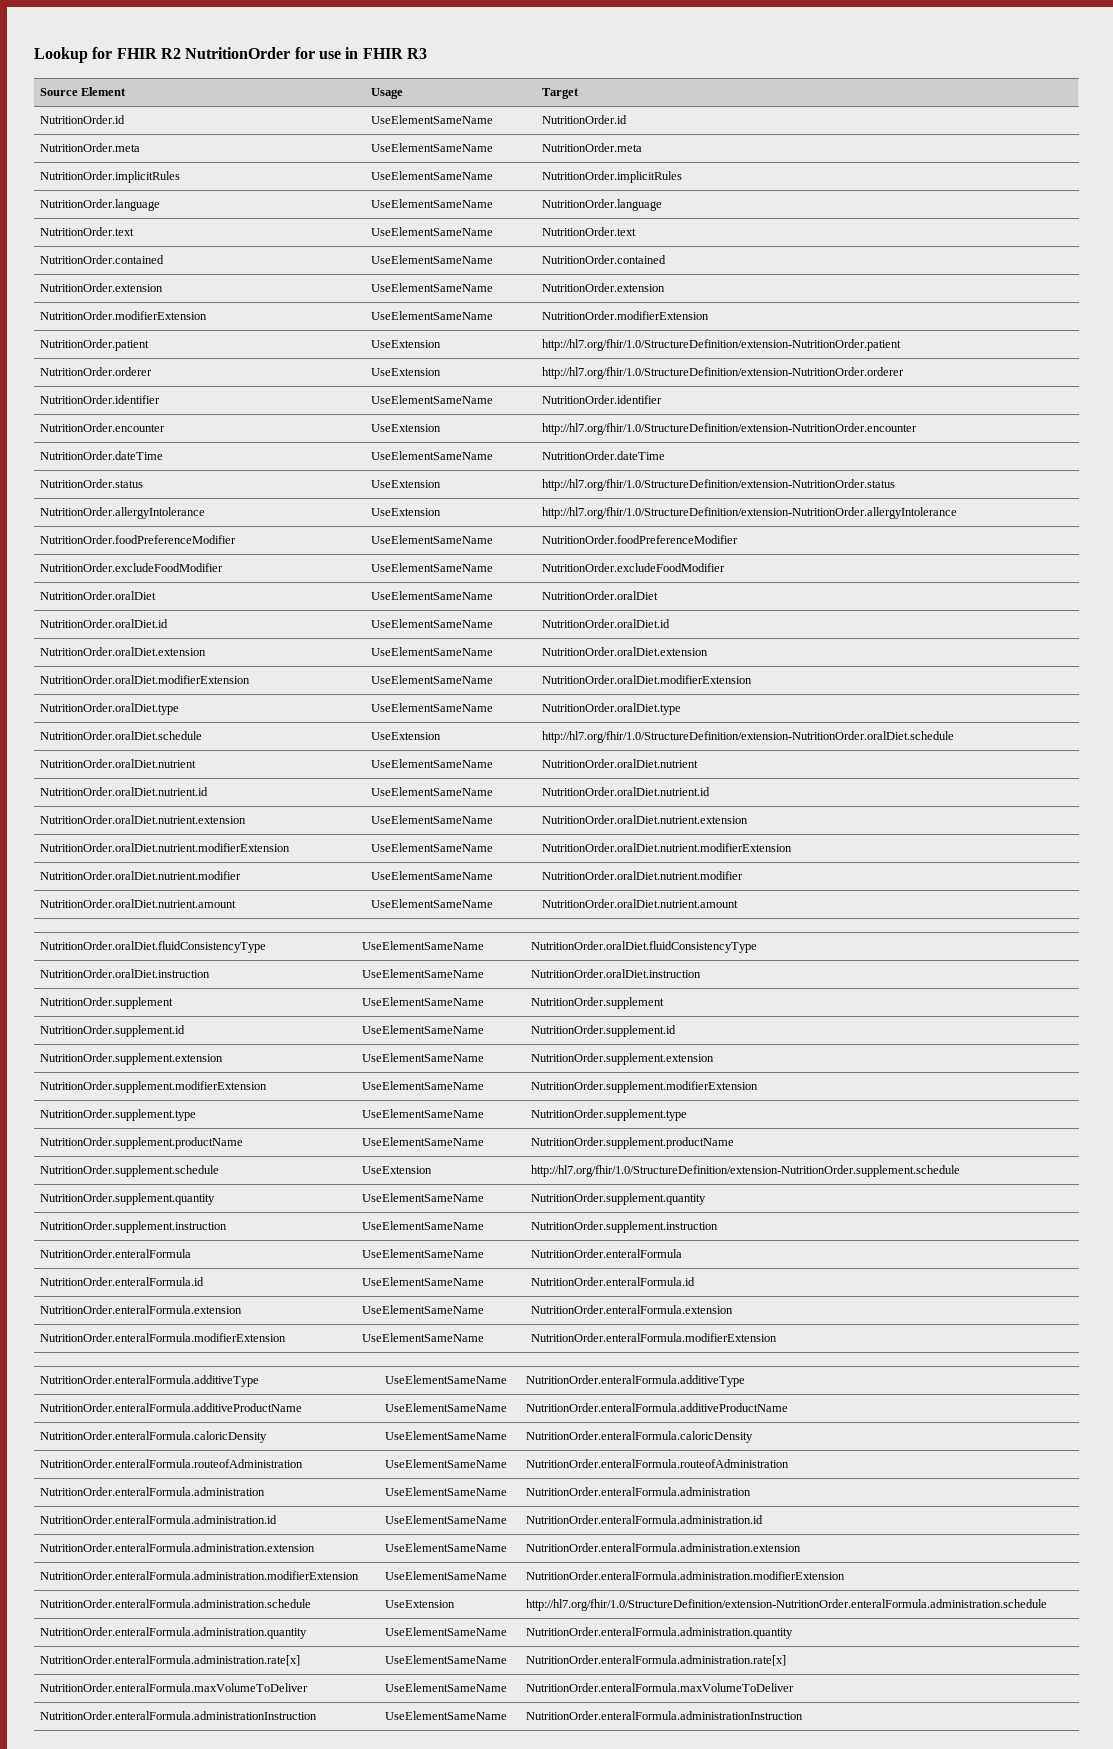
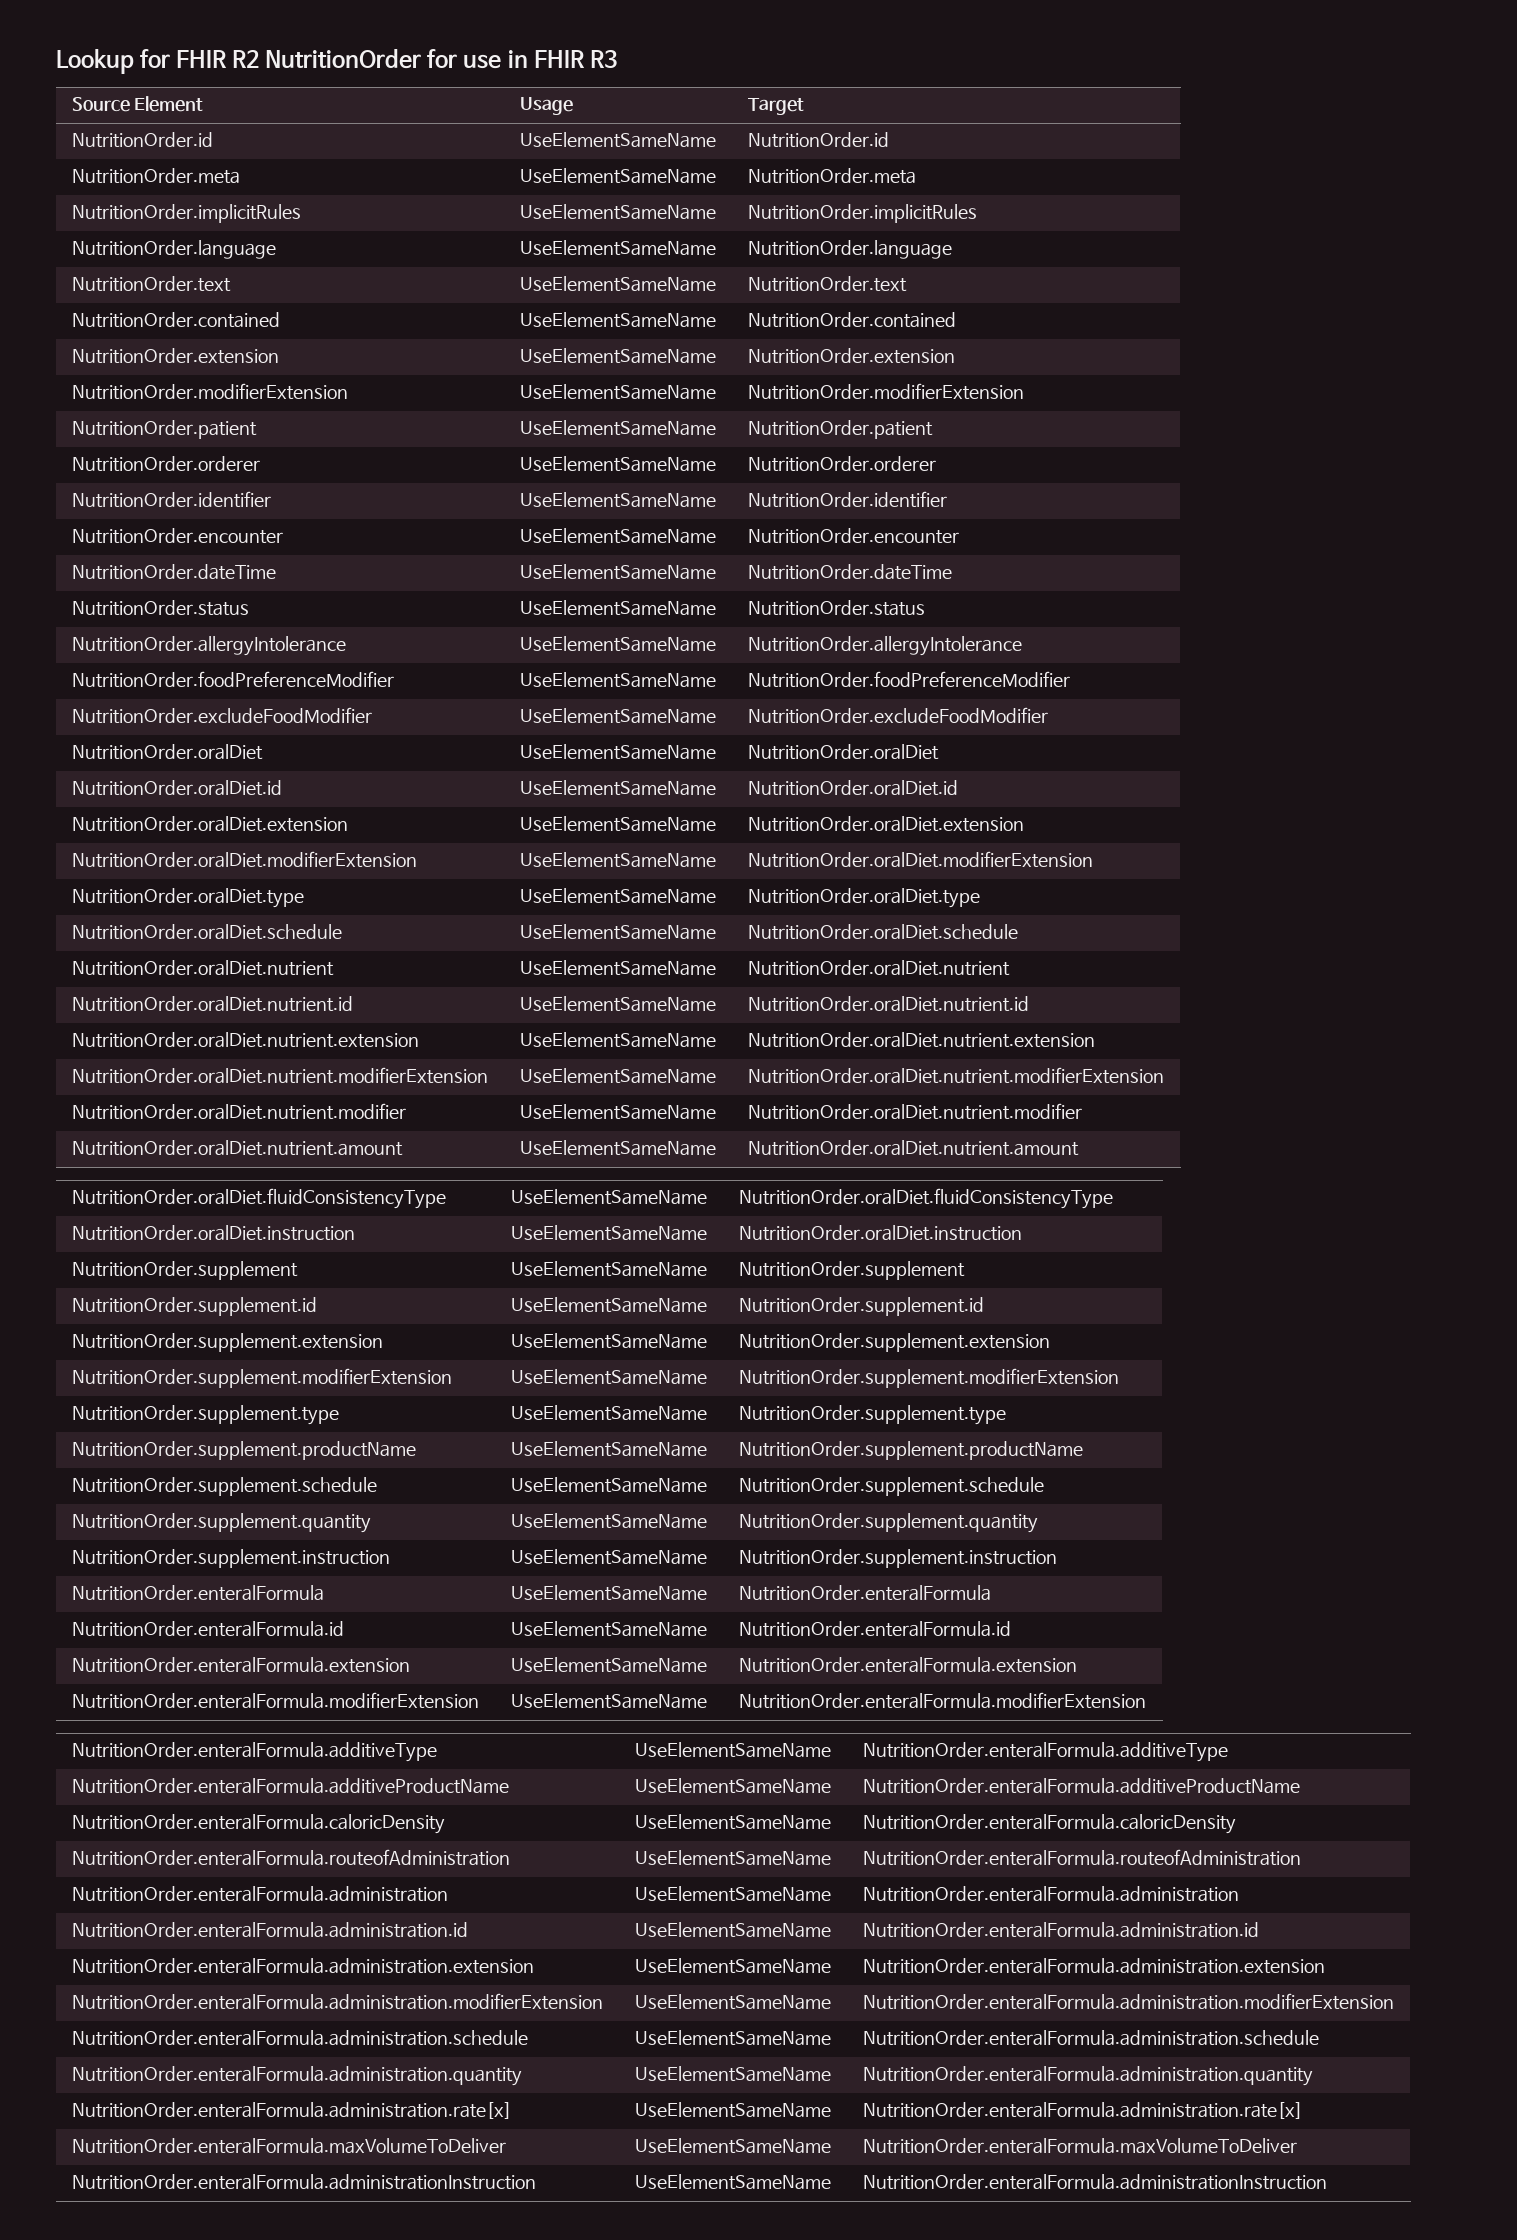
[370,340,441,348] [541,339,901,351] UseExtension | http://hl7.org/fhir/1.0/StructureDefinition/extension-NutritionOrder.patient -> [519,420,716,436] [747,420,933,439] UseElementSameName | NutritionOrder.patient
[370,368,441,376] [541,367,904,379] UseExtension | http://hl7.org/fhir/1.0/StructureDefinition/extension-NutritionOrder.orderer -> [519,456,716,472] [747,456,936,472] UseElementSameName | NutritionOrder.orderer
[370,424,441,432] [541,423,917,435] UseExtension | http://hl7.org/fhir/1.0/StructureDefinition/extension-NutritionOrder.encounter -> [519,528,716,544] [747,528,959,544] UseElementSameName | NutritionOrder.encounter
[370,480,441,488] [541,479,895,491] UseExtension | http://hl7.org/fhir/1.0/StructureDefinition/extension-NutritionOrder.status -> [519,600,716,616] [747,600,925,616] UseElementSameName | NutritionOrder.status
[370,508,441,516] [541,507,957,519] UseExtension | http://hl7.org/fhir/1.0/StructureDefinition/extension-NutritionOrder.allergyIntolerance -> [519,636,716,652] [747,636,1022,656] UseElementSameName | NutritionOrder.allergyIntolerance
[370,732,441,740] [541,731,954,743] UseExtension | http://hl7.org/fhir/1.0/StructureDefinition/extension-NutritionOrder.oralDiet.schedule -> [519,924,716,940] [747,924,1018,940] UseElementSameName | NutritionOrder.oralDiet.schedule
[361,1166,432,1174] [530,1165,960,1177] UseExtension | http://hl7.org/fhir/1.0/StructureDefinition/extension-NutritionOrder.supplement.schedule -> [510,1477,707,1493] [738,1477,1044,1496] UseElementSameName | NutritionOrder.supplement.schedule
[384,1600,455,1608] [525,1599,1047,1611] UseExtension | http://hl7.org/fhir/1.0/StructureDefinition/extension-NutritionOrder.enteralFormula.administration.schedule -> [634,2030,831,2046] [862,2030,1319,2046] UseElementSameName | NutritionOrder.enteralFormula.administration.schedule

